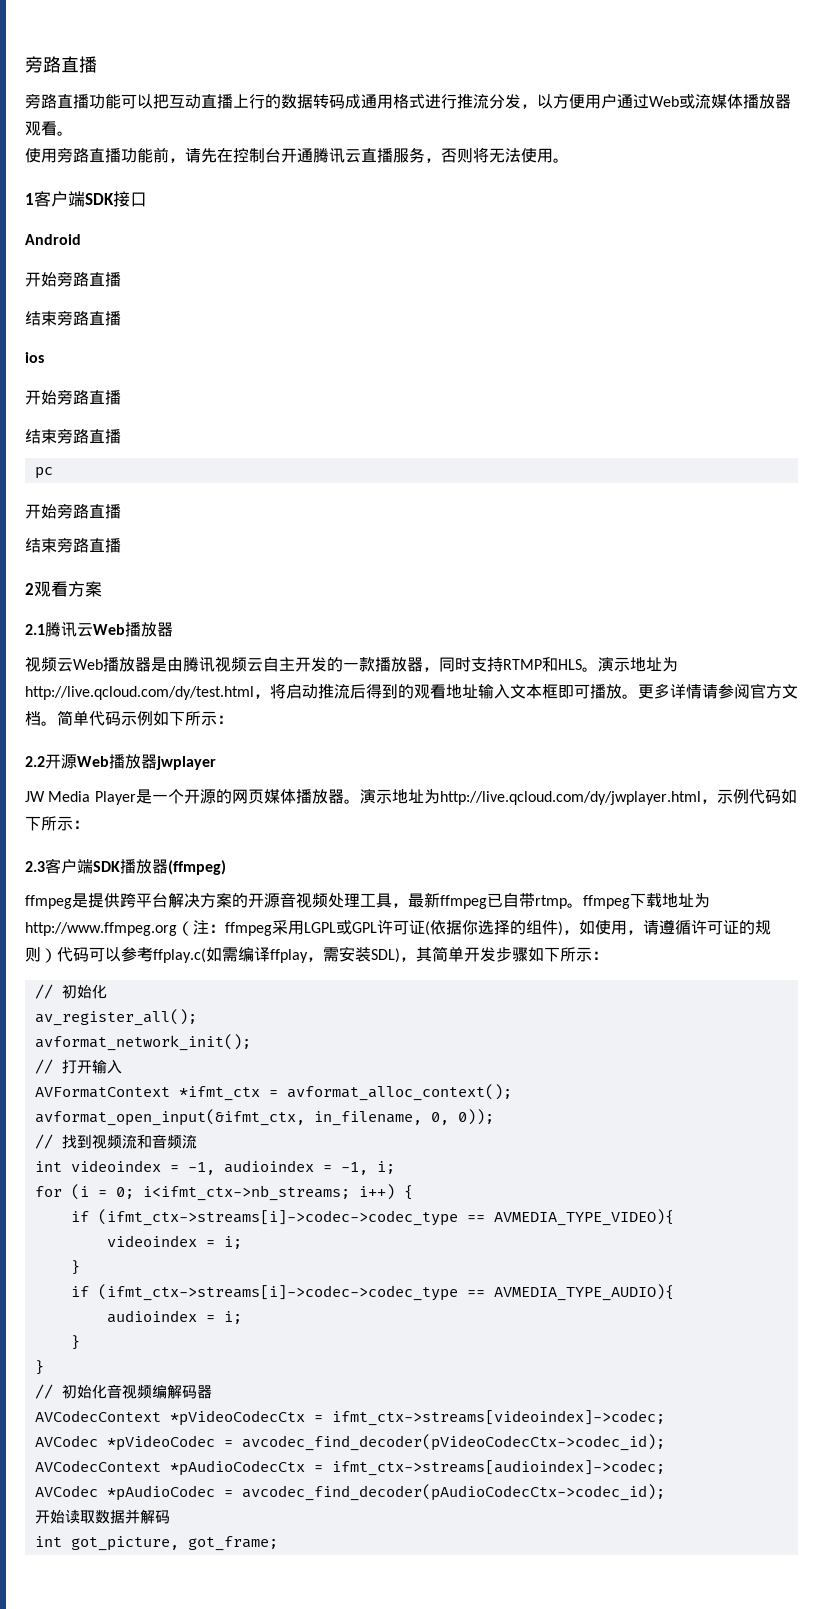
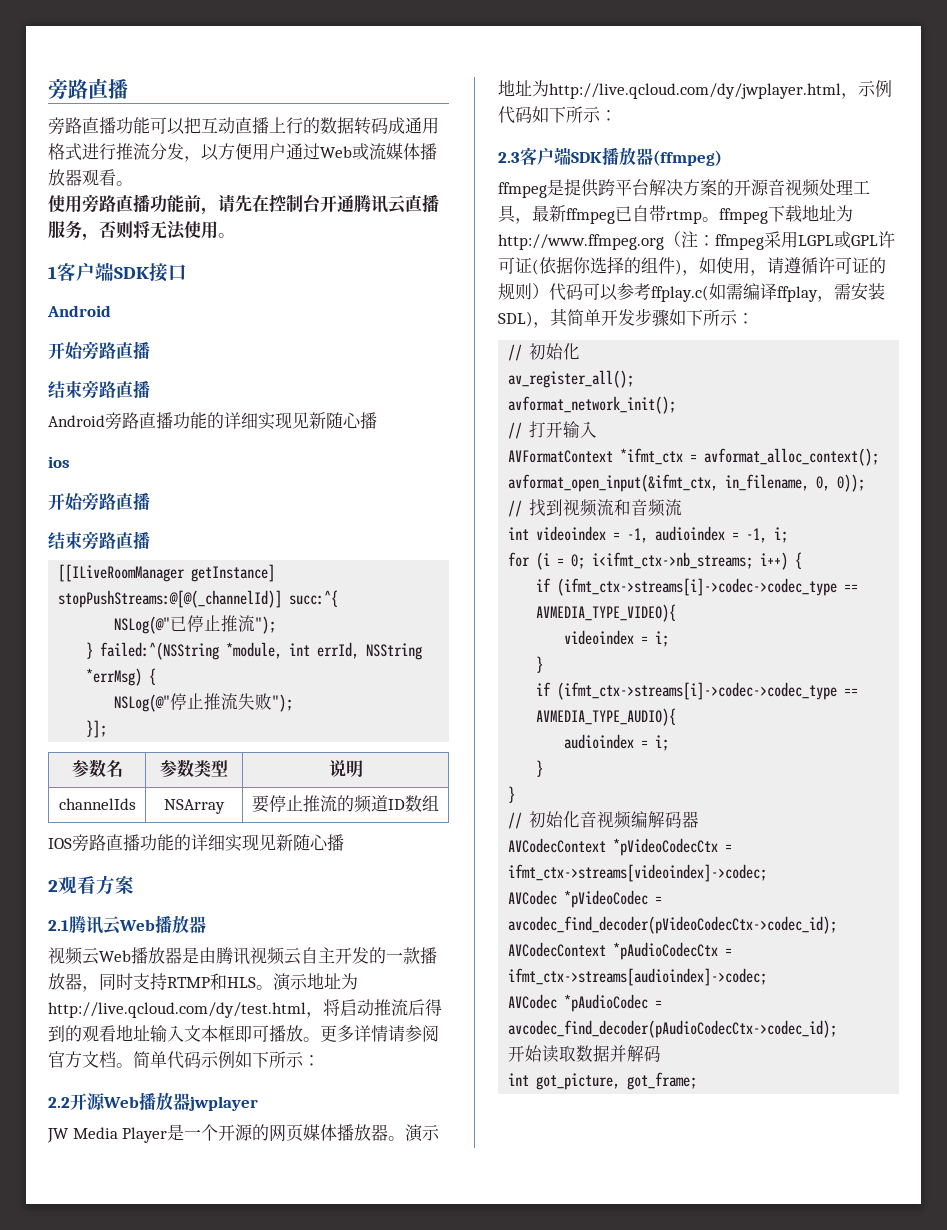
(121, 318) none -> [48,412,377,430] // Android旁路直播功能的详细实现见新随心播
[34,467,53,479] [25,503,121,519] [25,537,105,553] pc // 开始旁路直播 // 结束旁路直 -> [58,564,276,582] [58,590,339,608] [114,615,277,634] [86,642,423,660] [86,668,157,686] [114,693,294,712] [86,720,108,738] [71,759,123,778] [160,759,228,778] [328,760,363,777] [58,798,136,810] [164,799,225,814] [252,795,439,813] [48,834,328,852] [[ILiveRoomManager getInstance] stopPushStreams:@[@(_channelId)] succ:^{ // NSLog(@"已停止推流"); // } failed:^(NSString *module, int errId, NSString *errMsg) { // NSLog(@"停止推流失败"); // }]; // 参数名 | 参数类型 | 说明 // channelIds | NSArray | 要停止推流的频道ID数组 // IOS旁路直播功能的详细实现见新随心

